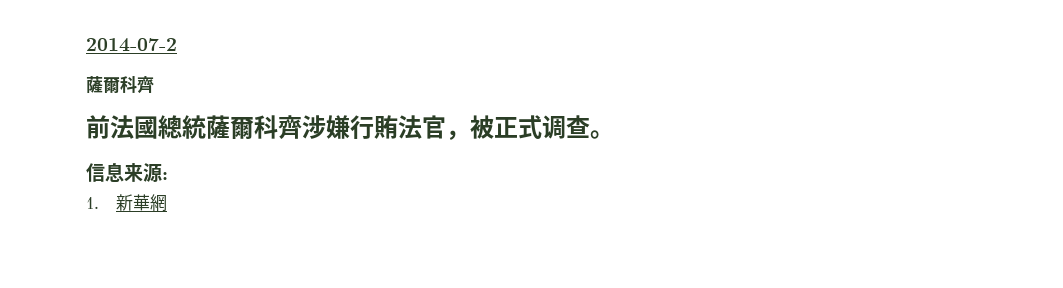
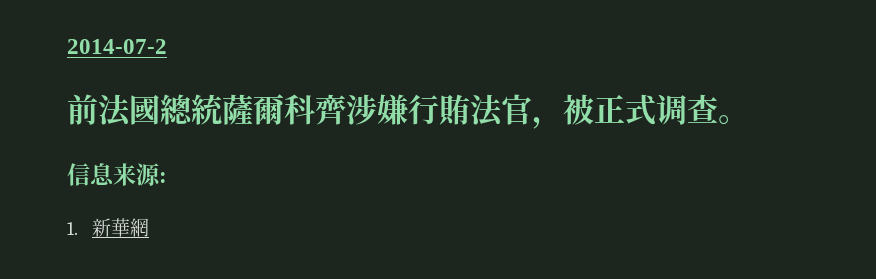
[86,76,154,94] // 薩爾科齊 -> (167, 46) none

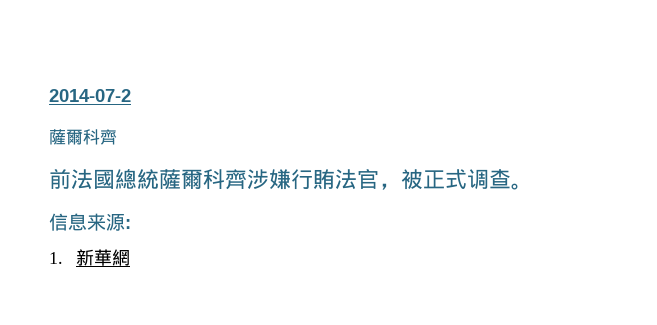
(167, 46) none -> [49,129,117,145] // 薩爾科齊

